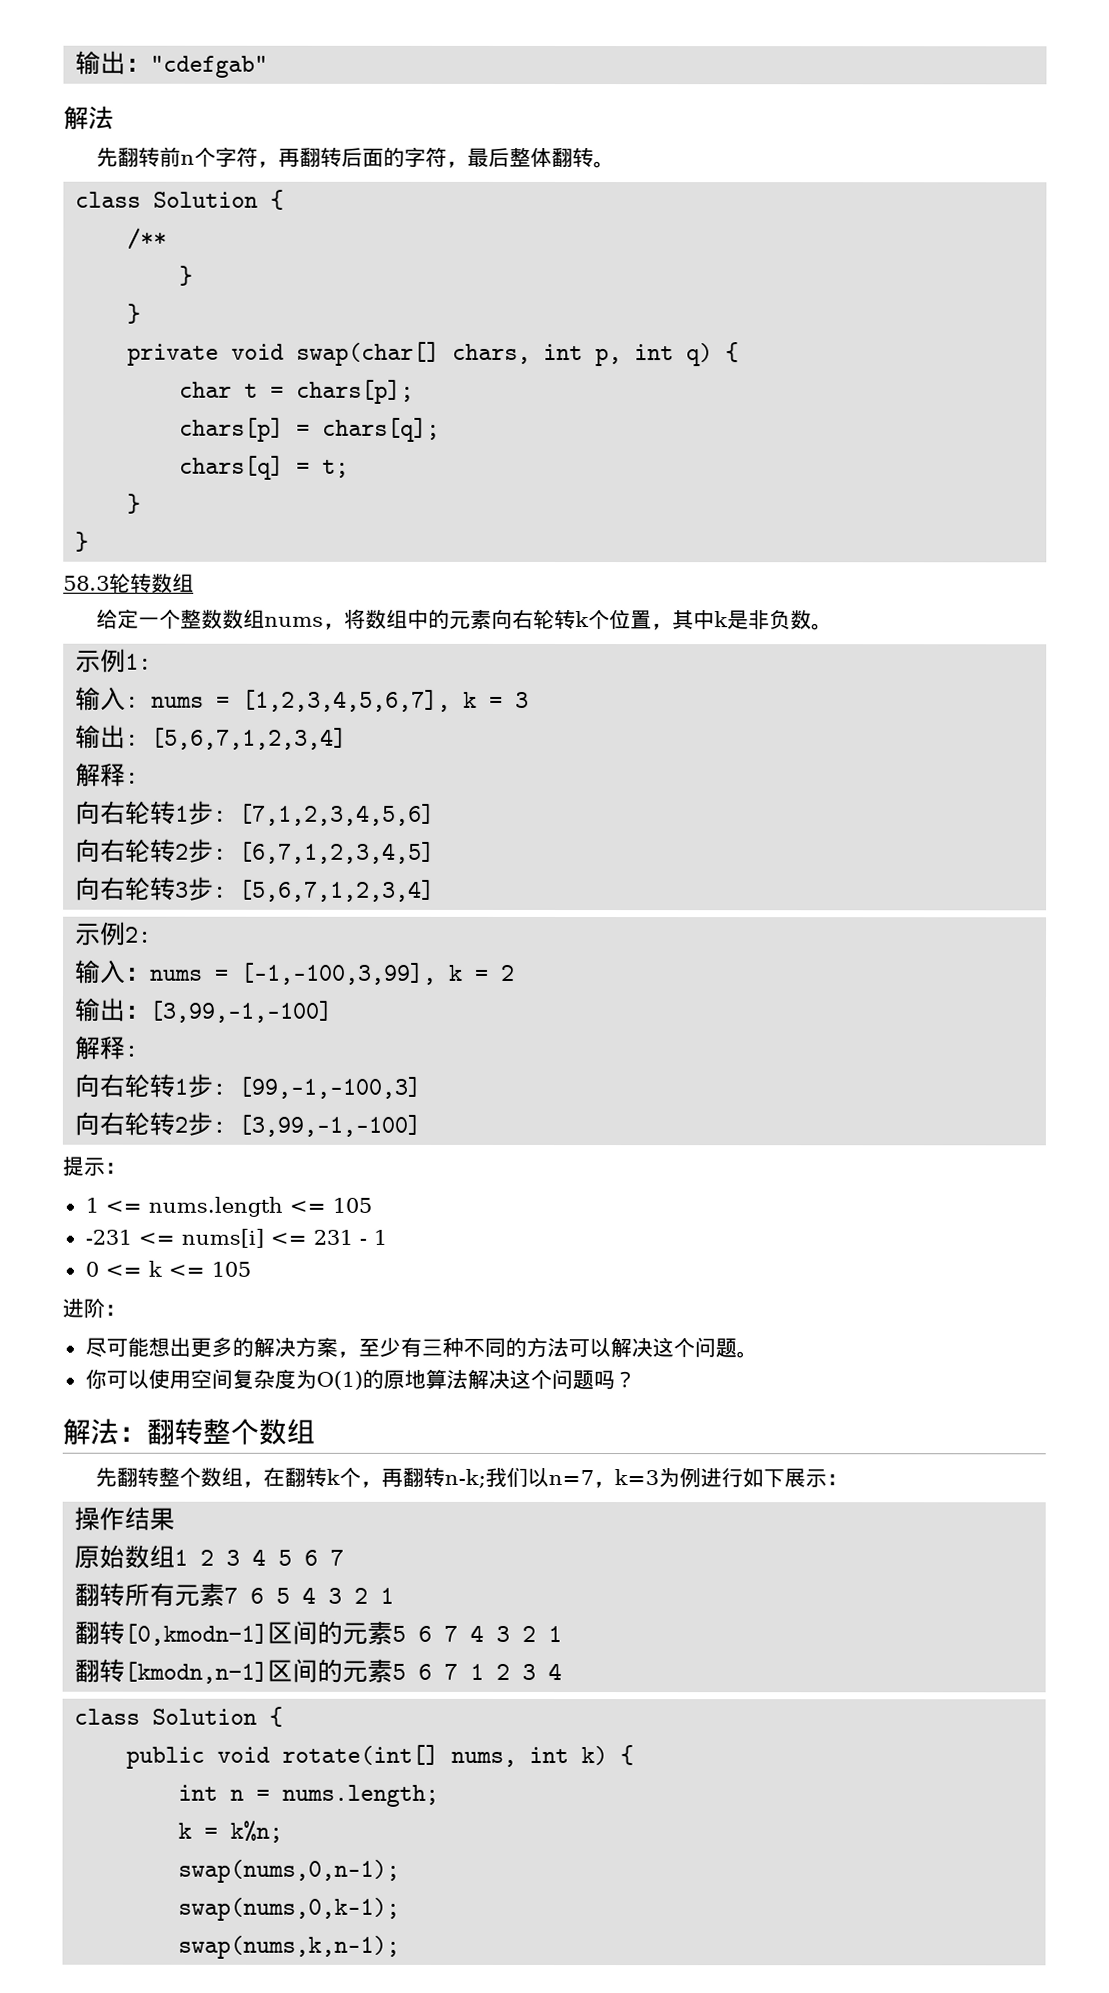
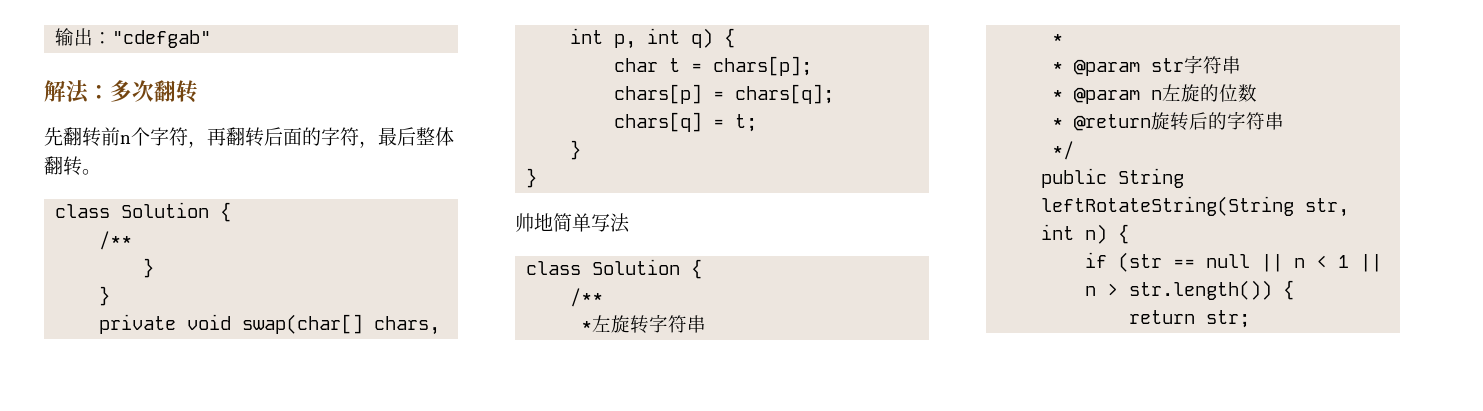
(114, 117) none -> [88,80,198,103] ：多次翻转
[63,572,194,593] [95,608,833,631] [75,648,153,673] [75,686,530,712] [75,724,348,750] [75,762,140,787] [75,800,436,826] [75,838,436,864] [75,876,436,902] [75,921,153,946] [75,959,516,985] [74,997,333,1023] [74,1035,139,1060] [74,1073,422,1099] [74,1111,422,1137] [62,1156,126,1176] [84,1196,372,1217] [84,1228,387,1248] [84,1260,251,1277] [62,1298,126,1318] [84,1336,758,1359] [84,1368,636,1391] [62,1418,315,1445] [94,1466,848,1489] [74,1506,176,1531] [74,1544,345,1569] [74,1582,395,1607] [74,1620,563,1646] [74,1658,563,1684] [74,1706,284,1727] [126,1744,635,1769] [178,1784,440,1807] [178,1820,284,1843] [178,1859,401,1883] [178,1897,401,1921] [178,1935,401,1959] 58.3轮转数组 // 给定一个整数数组nums，将数组中的元素向右轮转k个位置，其中k是非负数。 // 示例1: // 输入: nums = [1,2,3,4,5,6,7], k = 3 // 输出: [5,6,7,1,2,3,4] // 解释: // 向右轮转1步: [7,1,2,3,4,5,6] // 向右轮转2步: [6,7,1,2,3,4,5] // 向右轮转3步: [5,6,7,1,2,3,4] // 示例2: // 输入：nums = [-1,-100,3,99], k = 2 // 输出：[3,99,-1,-100] // 解释: // 向右轮转1步: [99,-1,-100,3] // 向右轮转2步: [3,99,-1,-100] // 提示： // 1 <= nums.length <= 105 // -231 <= nums[i] <= 231 - 1 // 0 <= k <= 105 // 进阶： // 尽可能想出更多的解决方案，至少有三种不同的方法可以解决这个问题。 // 你可以使用空间复杂度为O(1)的原地算法解决这个问题吗？ // 解法：翻转整个数组 // 先翻转整个数组，在翻转k个，再翻转n-k;我们以n=7，k=3为例进行如下展示： // 操作结果 // 原始数组1 2 3 4 5 6 7 // 翻转所有元素7 6 5 4 3 2 1 // 翻转[0,kmodn−1]区间的元素5 6 7 4 3 2 1 // 翻转[kmodn,n−1]区间的元素5 6 7 1 2 3 4 // class Solution { // public void rotate(int[] nums, int k) { // int n = nums.length; // k = k%n; // swap(nums,0,n-1); // swap(nums,0,k-1); // swap(nums,k,n-1); -> [515,213,630,233] [526,259,703,279] [570,288,604,307] [581,314,707,334] [1052,34,1064,44] [1052,55,1242,76] [1052,84,1258,104] [1052,111,1285,131] [1052,141,1075,160] [1041,168,1185,188] [1041,196,1350,217] [1041,224,1130,244] [1085,252,1383,272] [1085,280,1295,300] [1129,310,1251,328] 帅地简单写法 // class Solution { // /** // *左旋转字符串 // * // * @param str字符串 // * @param n左旋的位数 // * @return旋转后的字符串 // */ // public String leftRotateString(String str, int n) { // if (str == null || n < 1 || n > str.length()) { // return str;

